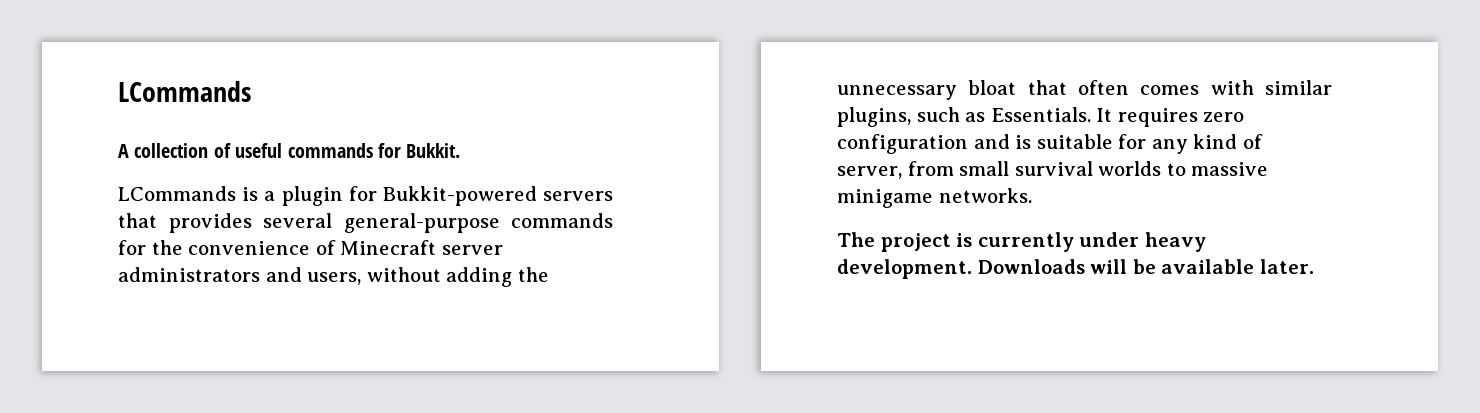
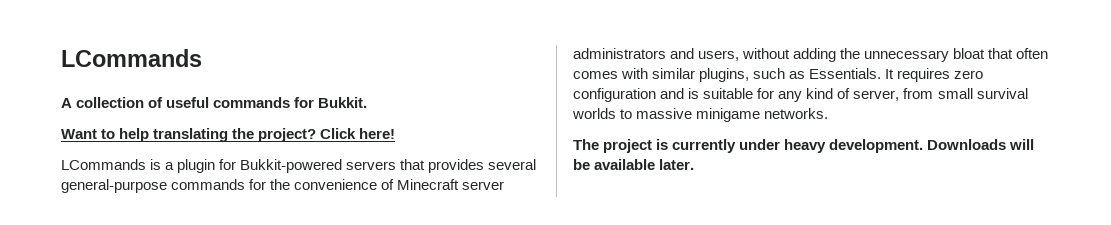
(461, 150) none -> [61,128,396,142] // Want to help translating the project? Click here!

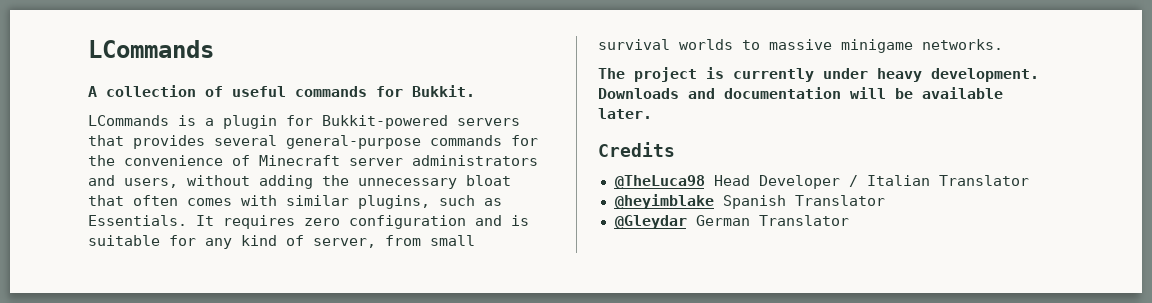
[61,128,396,142] // Want to help translating the project? Click here! -> (475, 91) none
(1007, 144) none -> [688,87,841,99] and documentation
(695, 164) none -> [598,142,675,157] [614,175,1029,189] [614,194,885,209] [614,215,849,229] // Credits // @TheLuca98 Head Developer / Italian Translator // @heyimblake Spanish Translator // @Gleydar German Translator

